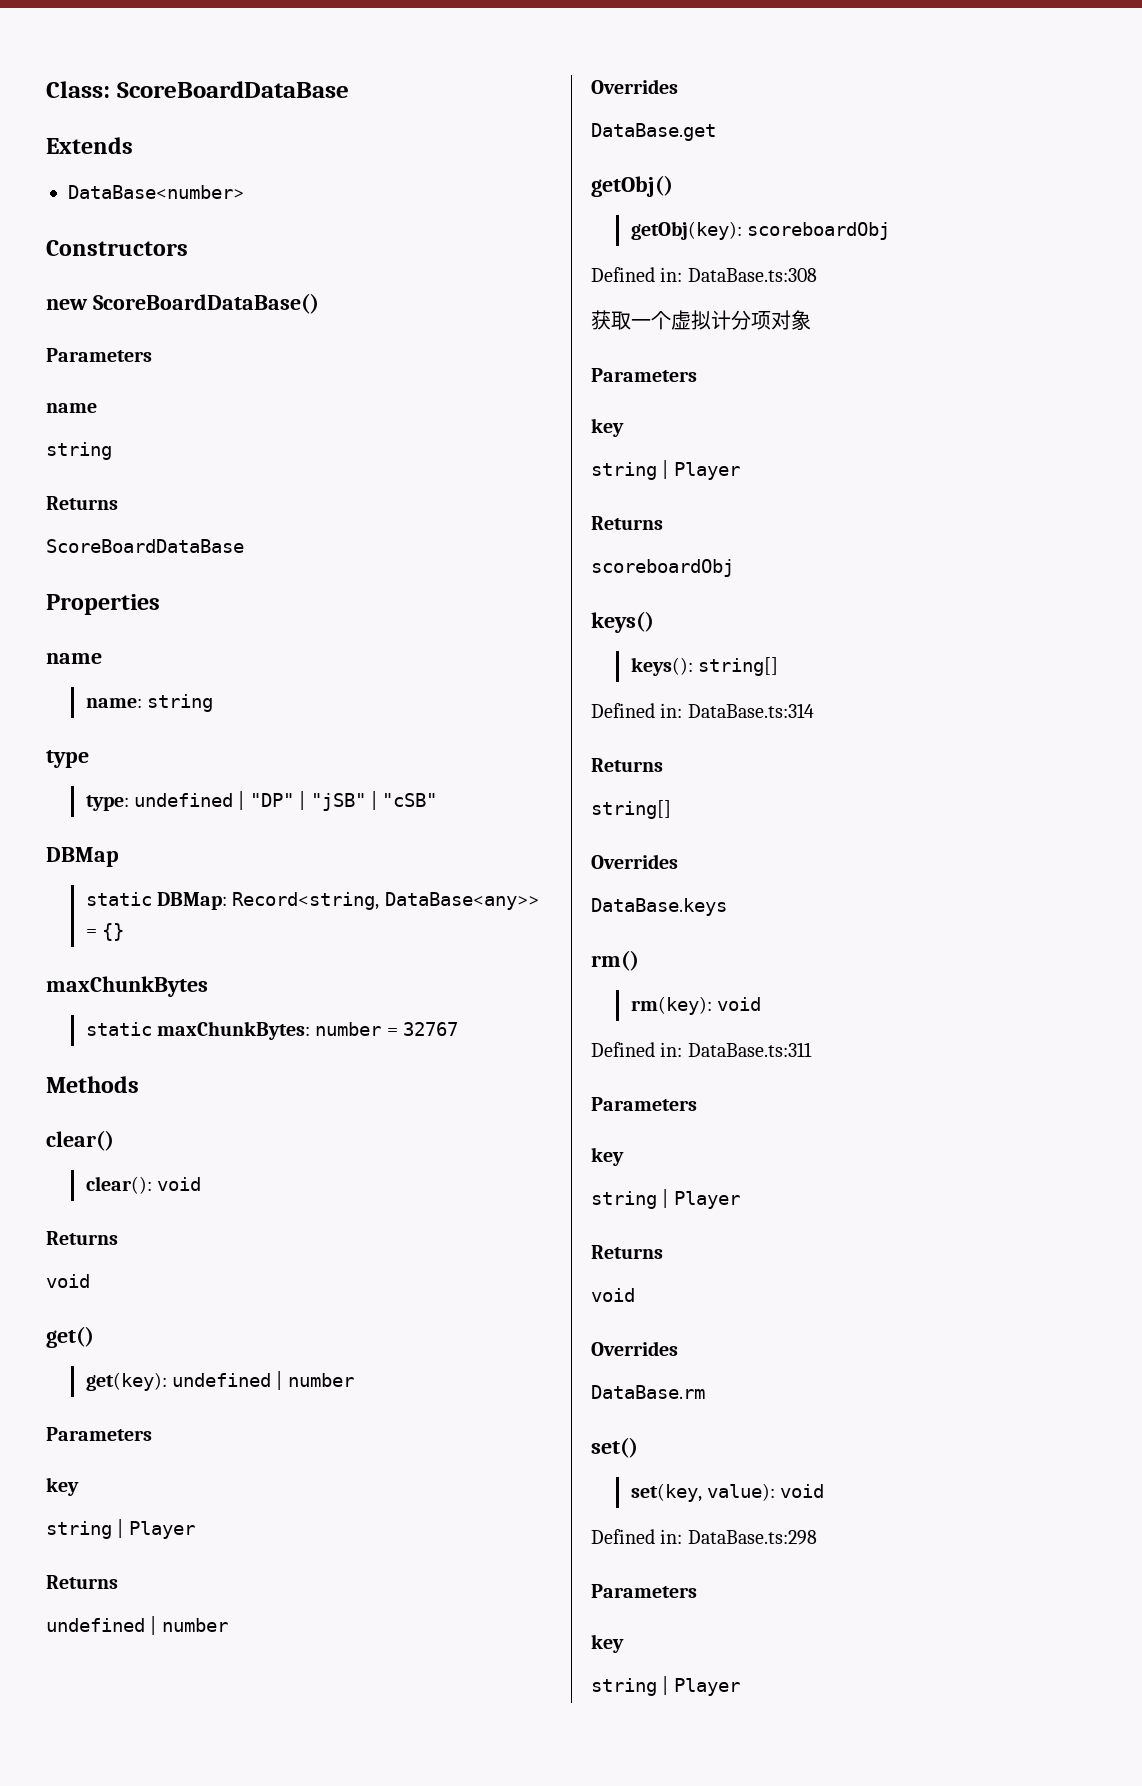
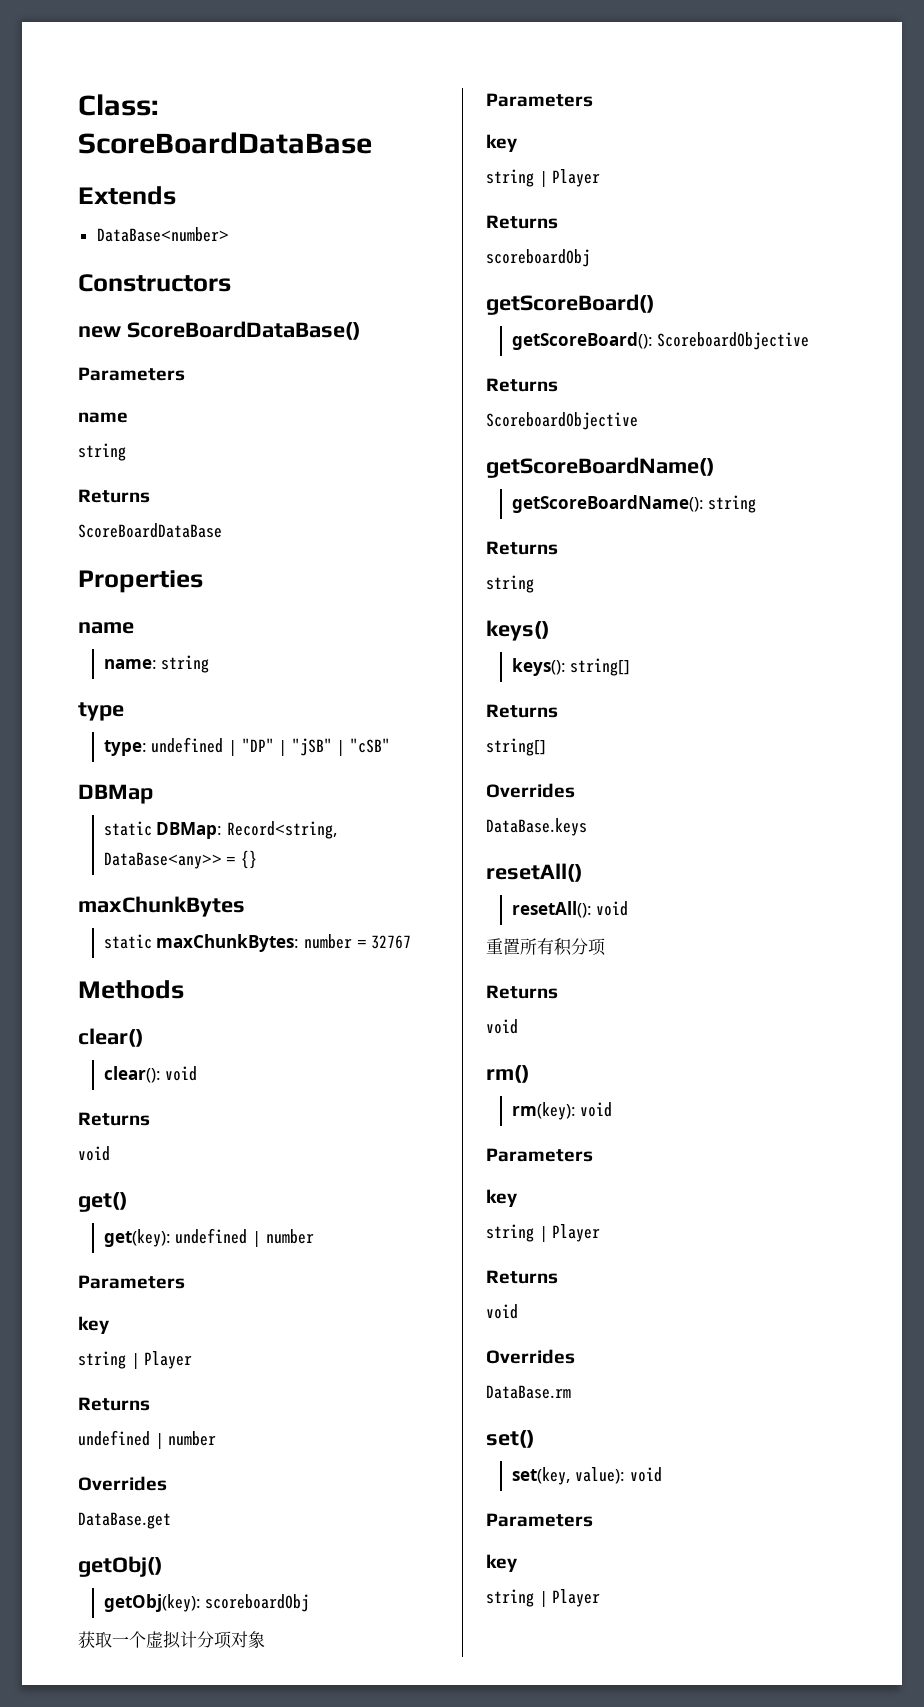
[591,267,817,282] // Defined in: DataBase.ts:308 -> (310, 1603) none
(734, 568) none -> [486,294,655,315] [511,332,810,350] [486,378,558,392] [486,412,638,430] [486,457,715,478] [511,495,757,513] [486,541,558,555] [486,575,534,593] // getScoreBoard() // getScoreBoard(): ScoreboardObjective // Returns // ScoreboardObjective // getScoreBoardName() // getScoreBoardName(): string // Returns // string
[591,703,814,718] // Defined in: DataBase.ts:314 -> (631, 667) none
(727, 907) none -> [486,863,583,882] [511,901,629,918] [486,938,606,956] [486,985,558,999] [486,1019,518,1034] // resetAll() // resetAll(): void // 重置所有积分项 // Returns // void
[591,1042,812,1057] // Defined in: DataBase.ts:311 -> (613, 1109) none
[591,1529,817,1545] // Defined in: DataBase.ts:298 -> (662, 1474) none

